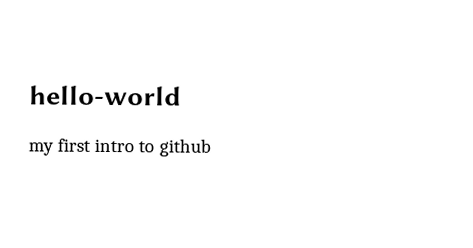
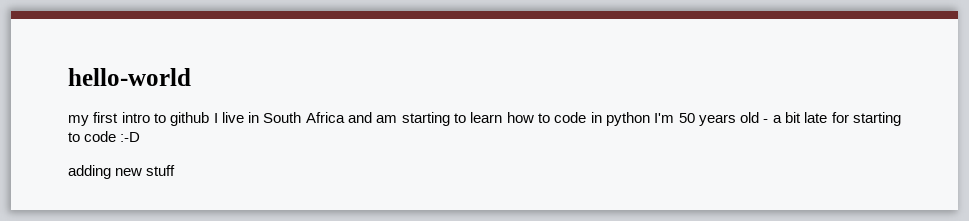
(211, 147) none -> [213,112,901,126] [68,131,141,142] [68,165,176,179] I live in South Africa and am starting to learn how to code in python I'm 50 years old - a bit late for starting to code :-D // adding new stuff

